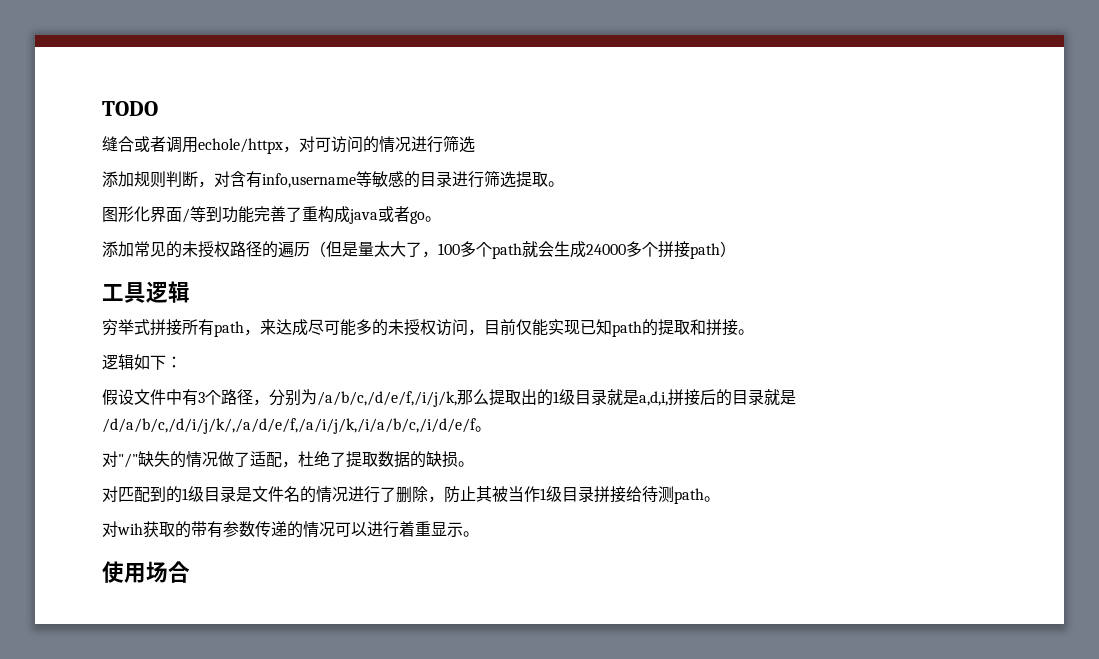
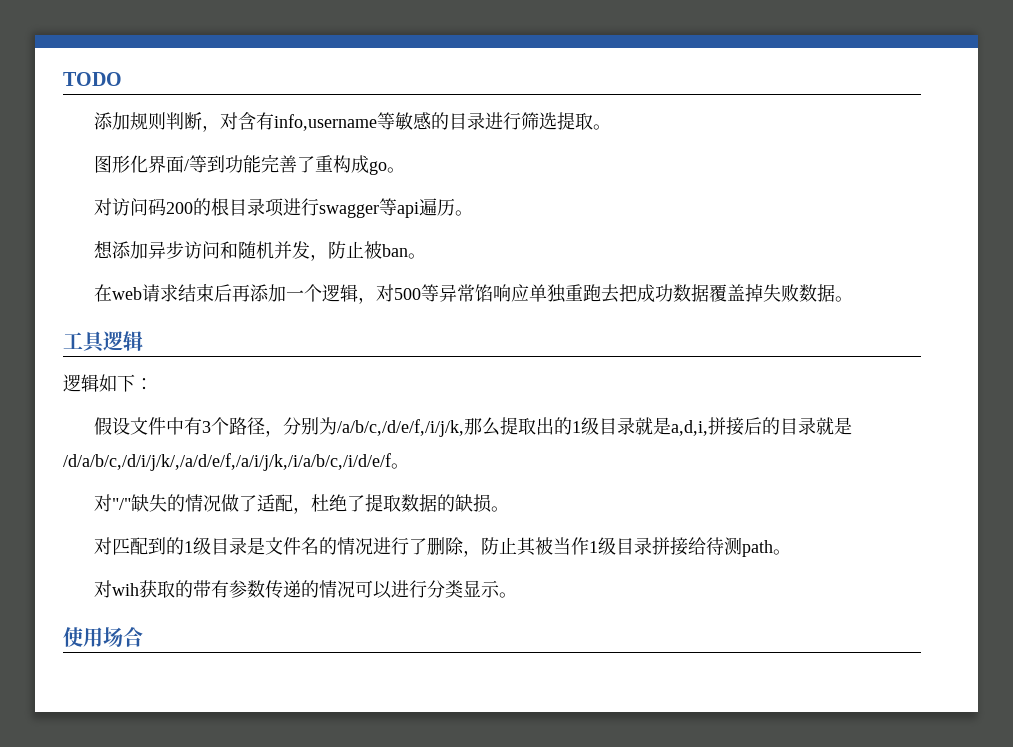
[102,135,475,154] // 缝合或者调用echole/httpx，对可访问的情况进行筛选 -> (122, 79) none
[349,206,410,224] java或者 -> (369, 164) none
[102,241,736,259] [102,281,190,303] [102,319,754,337] 添加常见的未授权路径的遍历（但是量太大了，100多个path就会生成24000多个拼接path） // 工具逻辑 // 穷举式拼接所有path，来达成尽可能多的未授权访问，目前仅能实现已知path的提取和拼接。 -> [93,198,473,218] [93,240,426,261] [93,284,853,304] [63,331,143,353] 对访问码200的根目录项进行swagger等api遍历。 // 想添加异步访问和随机并发，防止被ban。 // 在web请求结束后再添加一个逻辑，对500等异常馅响应单独重跑去把成功数据覆盖掉失败数据。 // 工具逻辑
[399,521,431,537] 着重 -> [426,580,463,598] 分类

